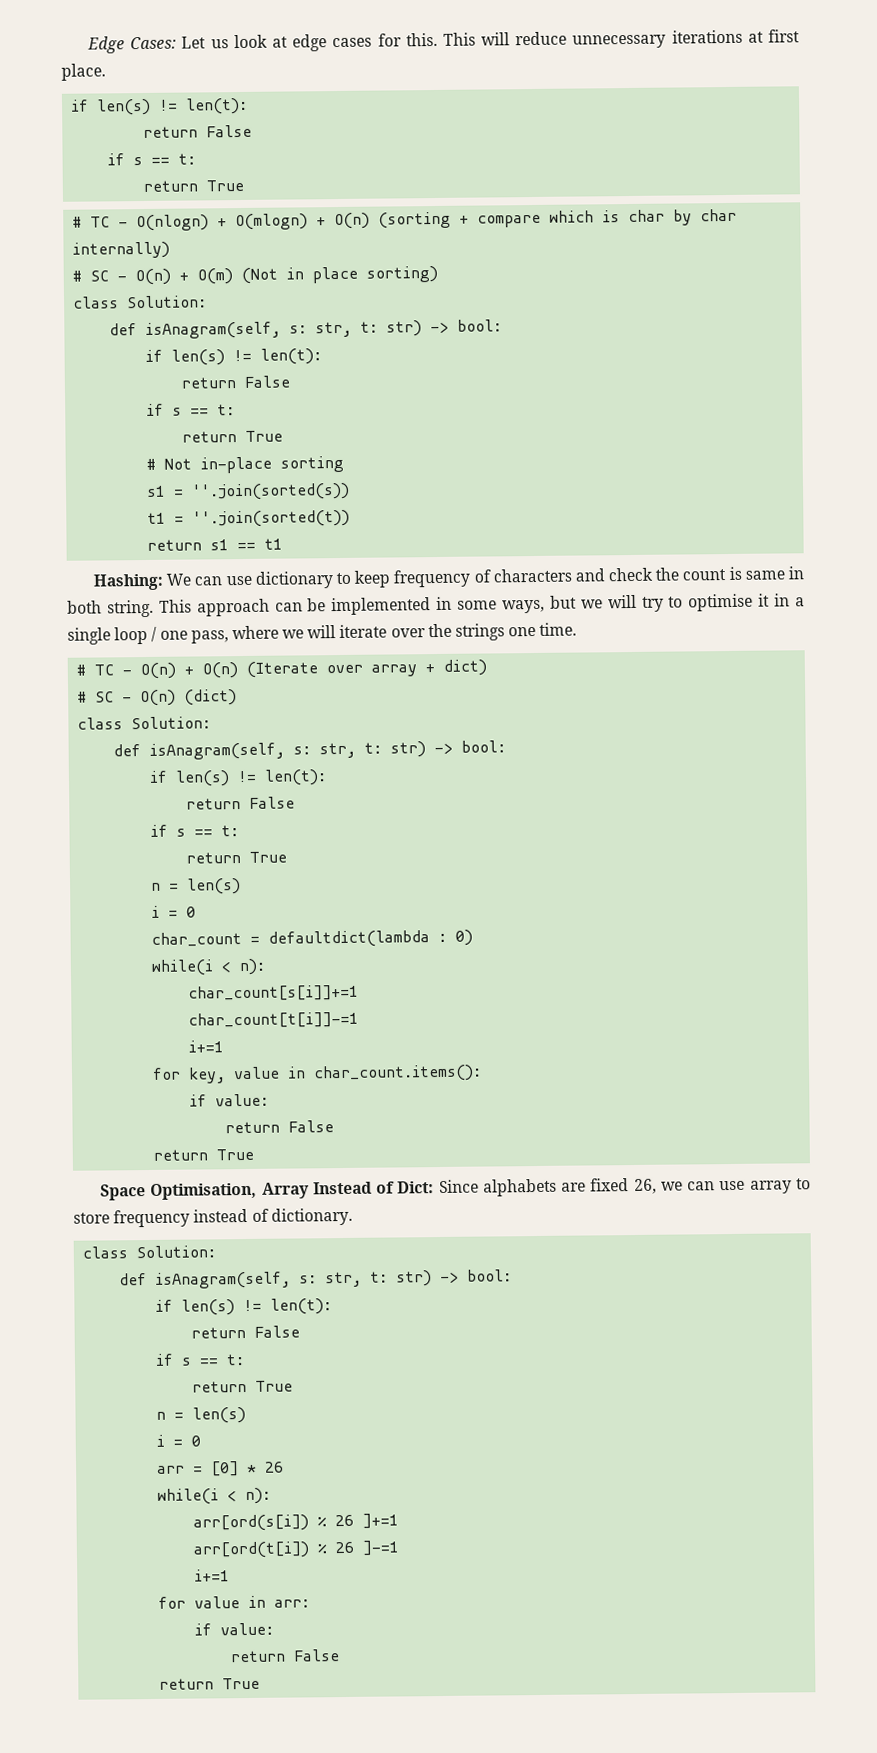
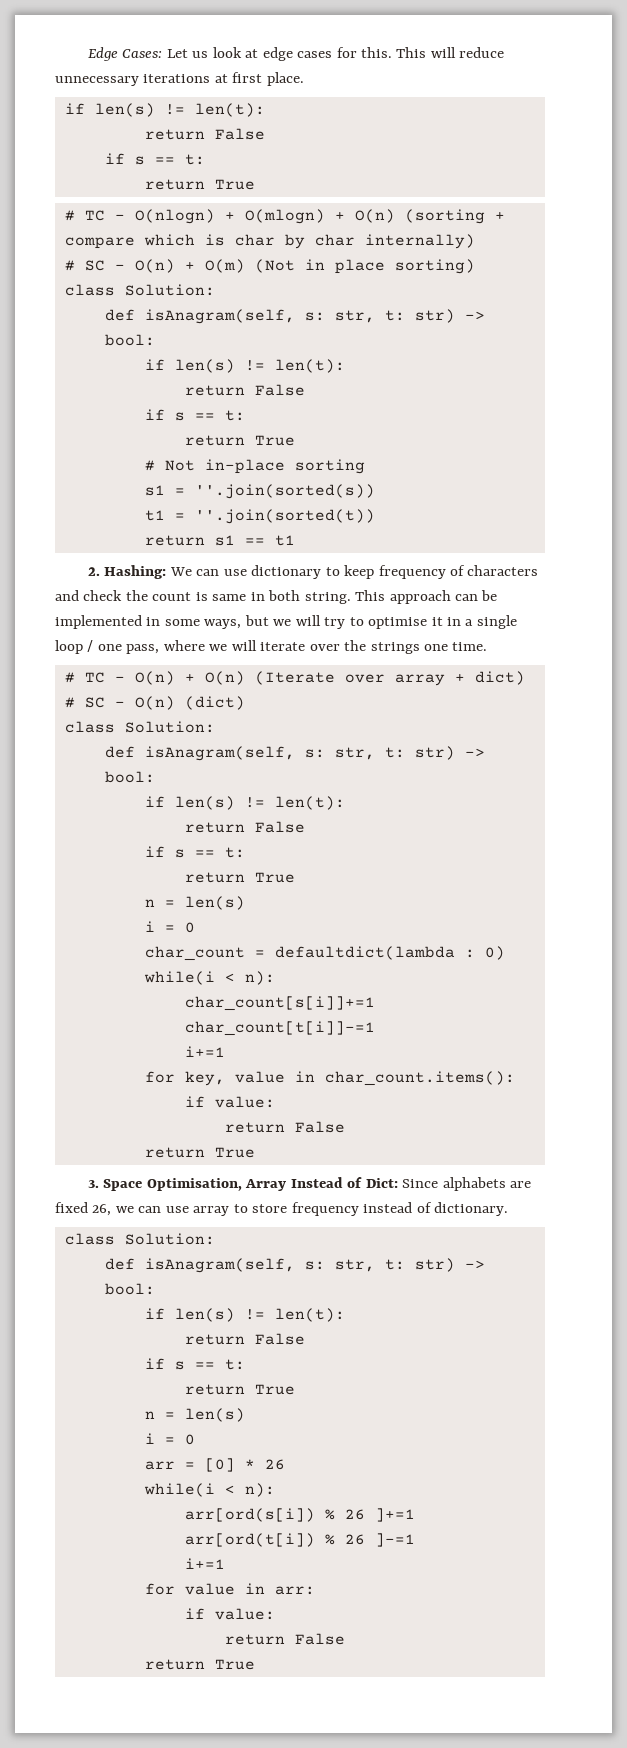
(284, 544) none -> [87,567,100,576] 2.
(255, 1154) none -> [87,1180,99,1188] 3.

